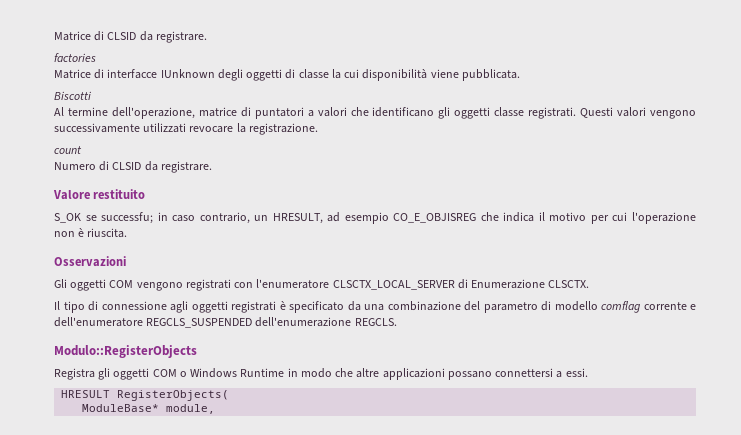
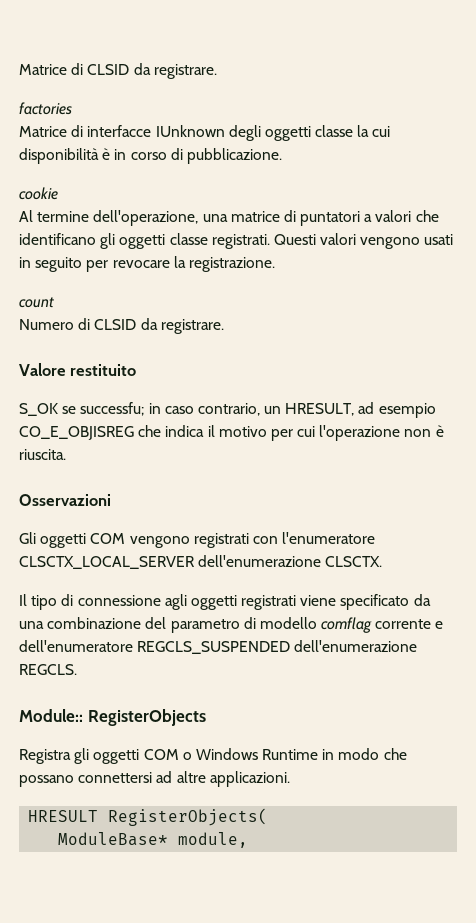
[285,69,296,79] di -> (311, 133) none
[430,69,520,81] [54,91,91,100] viene pubblicata. // Biscotti -> [102,148,282,164] [19,187,58,200] è in corso di pubblicazione. // cookie
(195, 113) none -> [202,214,228,222] una
[54,123,187,133] successivamente utilizzati -> [424,234,454,245] [19,257,109,272] usati in seguito per
[457,279,546,289] di Enumerazione -> [198,555,322,567] dell'enumerazione
[279,301,286,310] è -> [300,595,337,606] viene
[54,345,197,358] Modulo::RegisterObjects -> [19,709,206,726] Module:: RegisterObjects
[356,368,588,380] altre applicazioni possano connettersi a essi. -> [19,771,290,787] possano connettersi ad altre applicazioni.

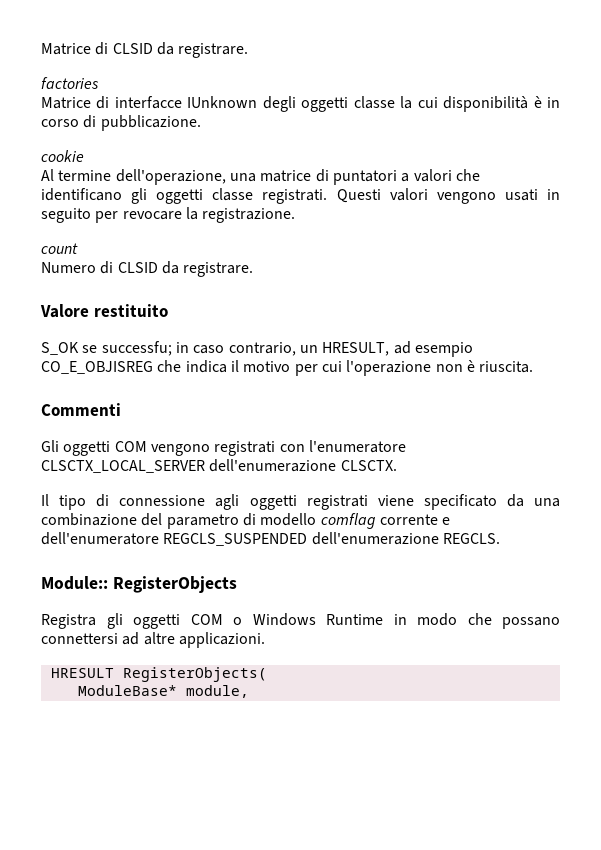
[19,494,111,506] Osservazioni -> [41,403,121,416] Commenti

